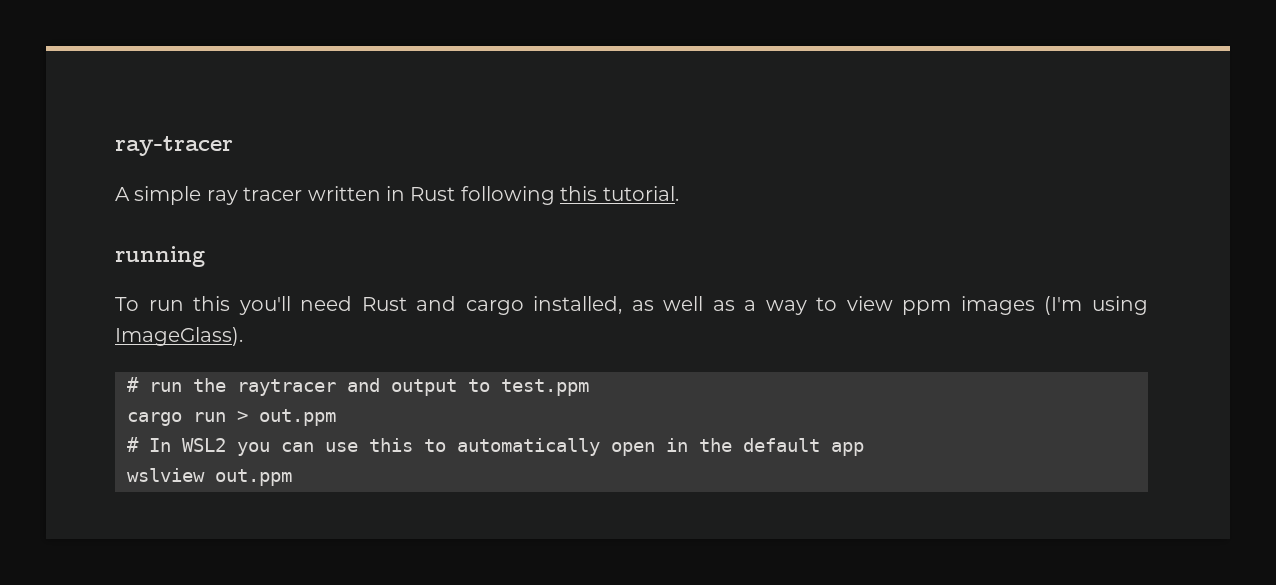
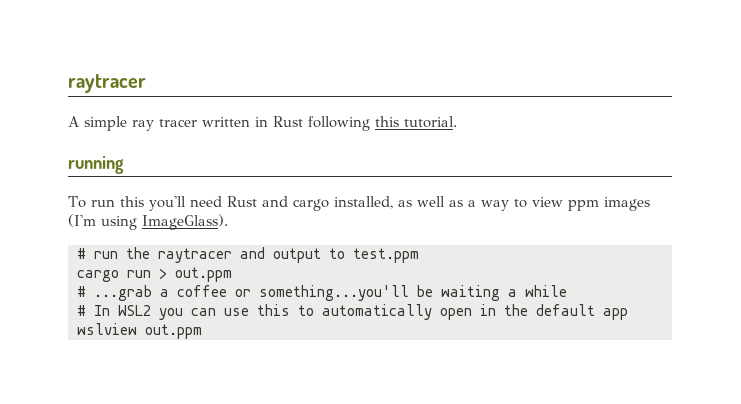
[115,136,233,156] ray-tracer -> [68,74,146,93] raytracer
(336, 417) none -> [77,285,567,301] // # ...grab a coffee or something...you'll be waiting a while

